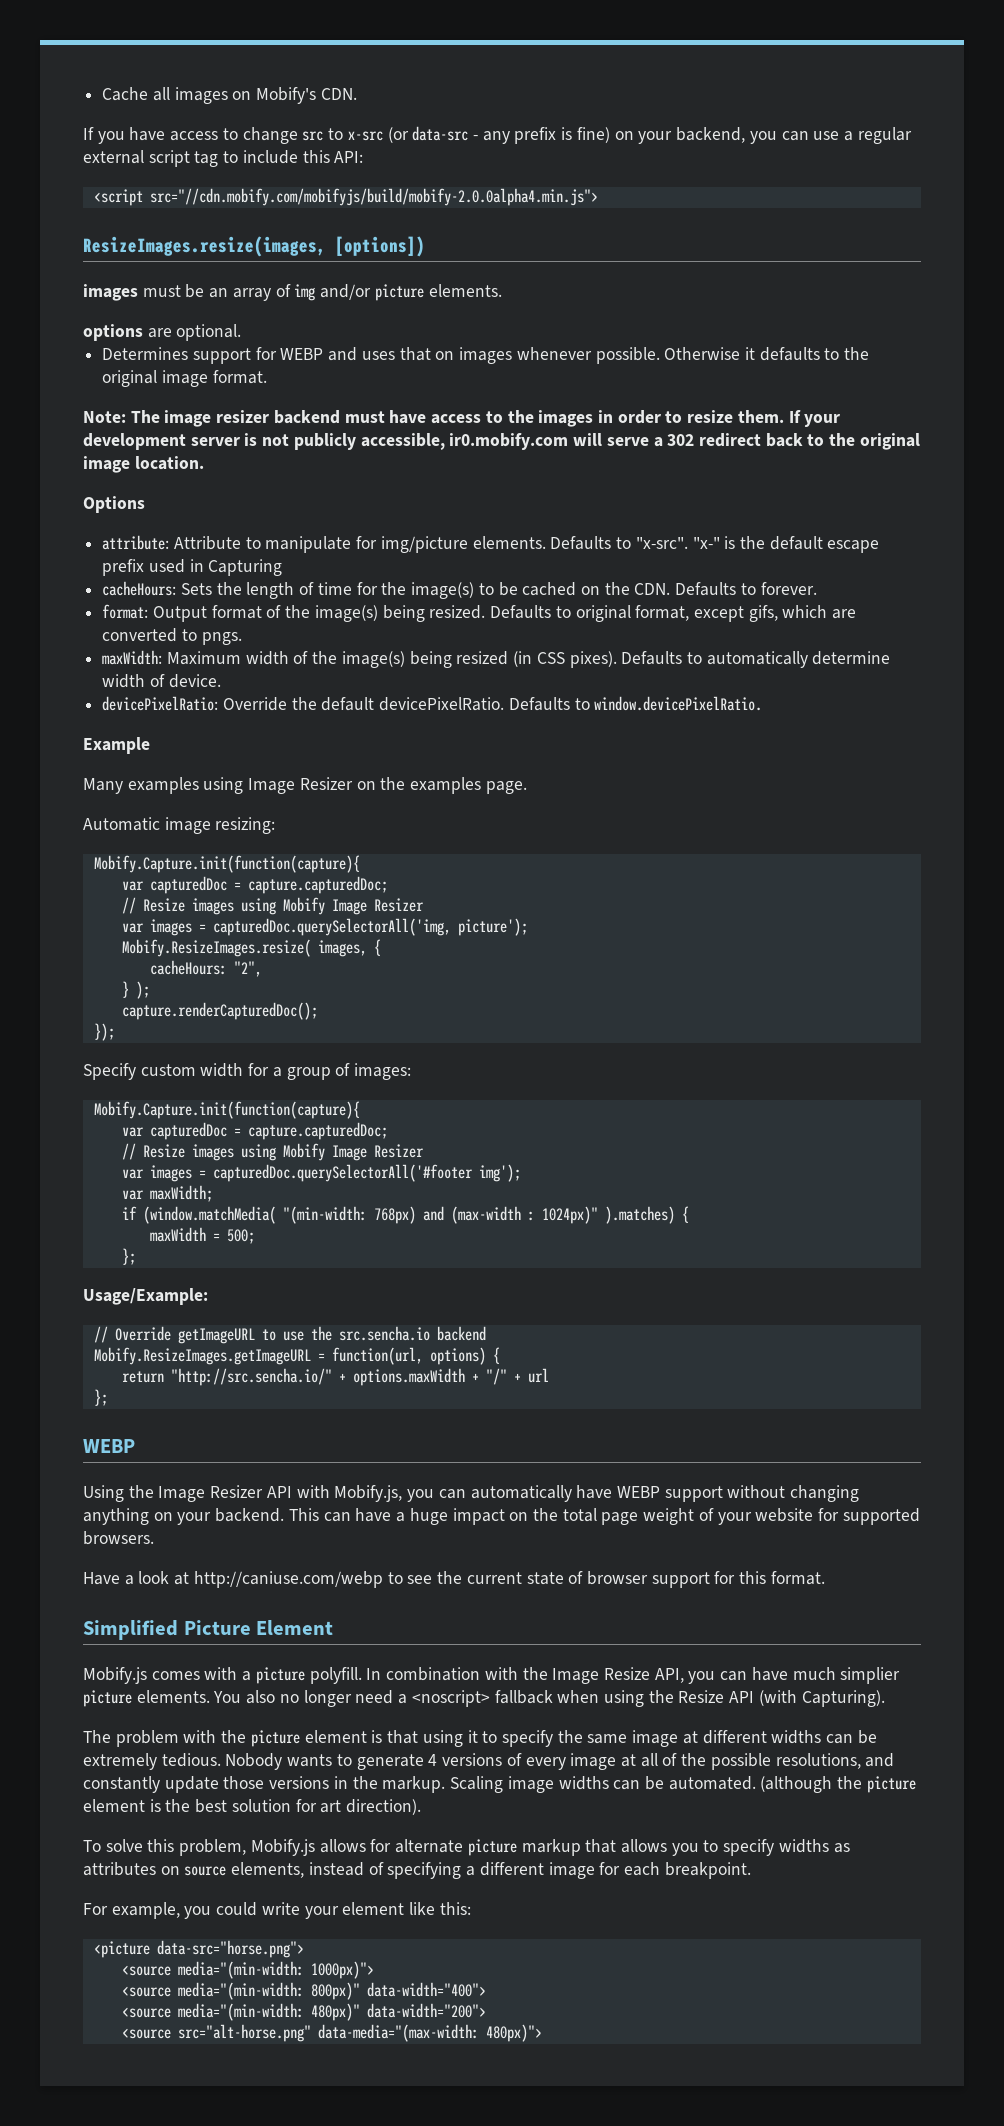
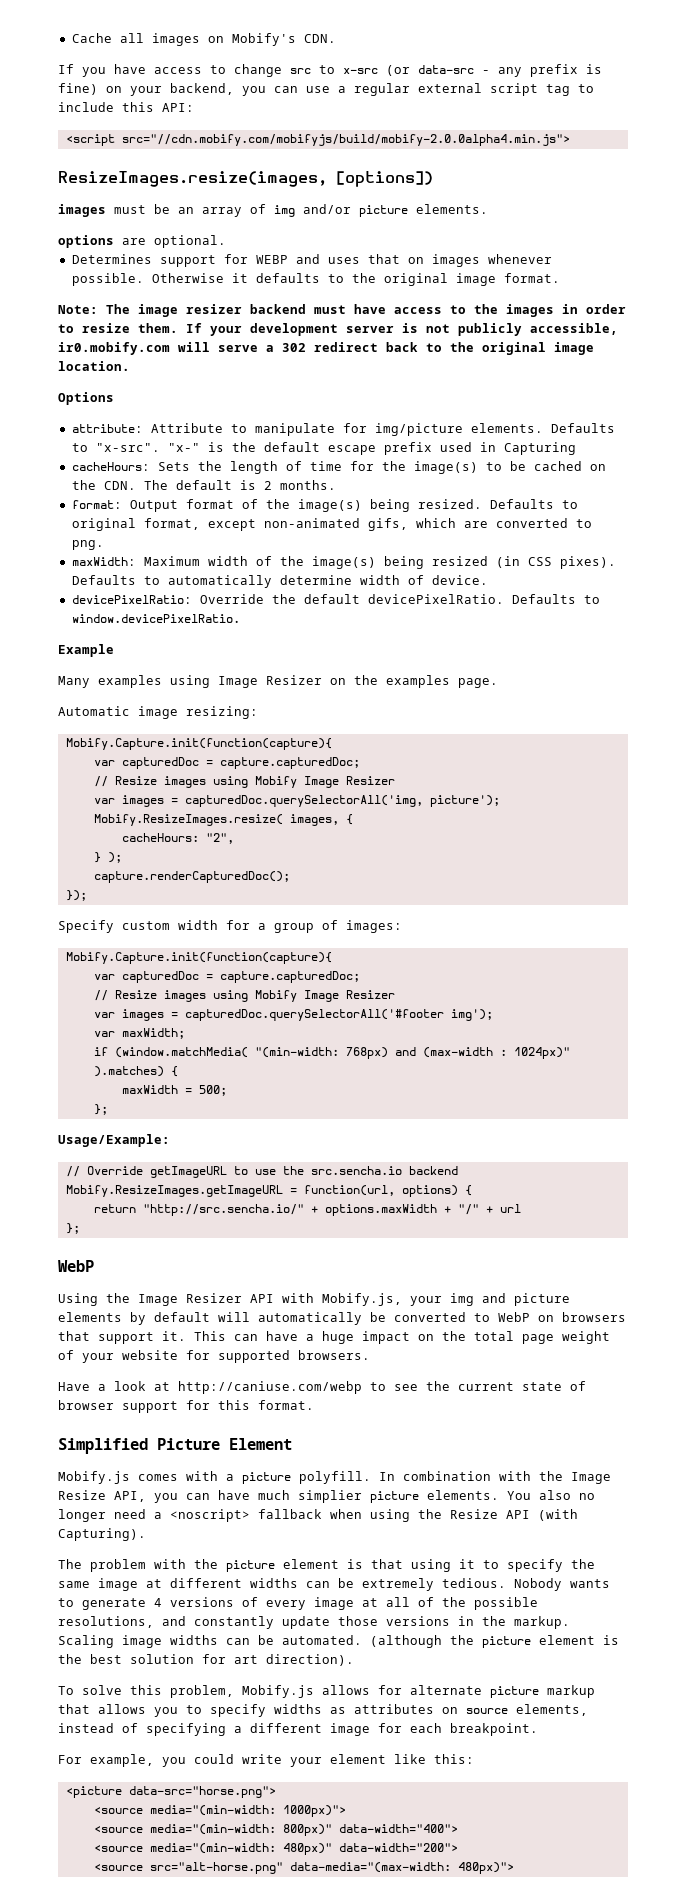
[675,582,817,596] Defaults to forever. -> [143,480,336,490] The default is 2 months.
(744, 614) none -> [263,518,360,528] non-animated
[201,632,242,645] pngs. -> [71,540,104,550] png.
[83,1439,135,1453] WEBP -> [58,1260,94,1272] WebP
[407,1485,860,1502] [83,1508,285,1525] you can automatically have WEBP support without changing anything on your backend. -> [410,1293,570,1306] [58,1312,626,1325] [58,1331,186,1344] your img and picture elements by default will automatically be converted to WebP on browsers that support it.

